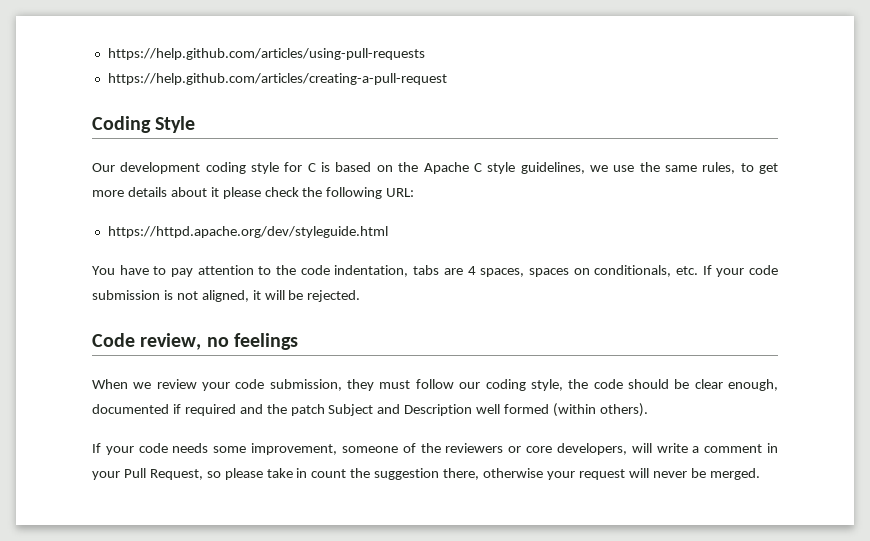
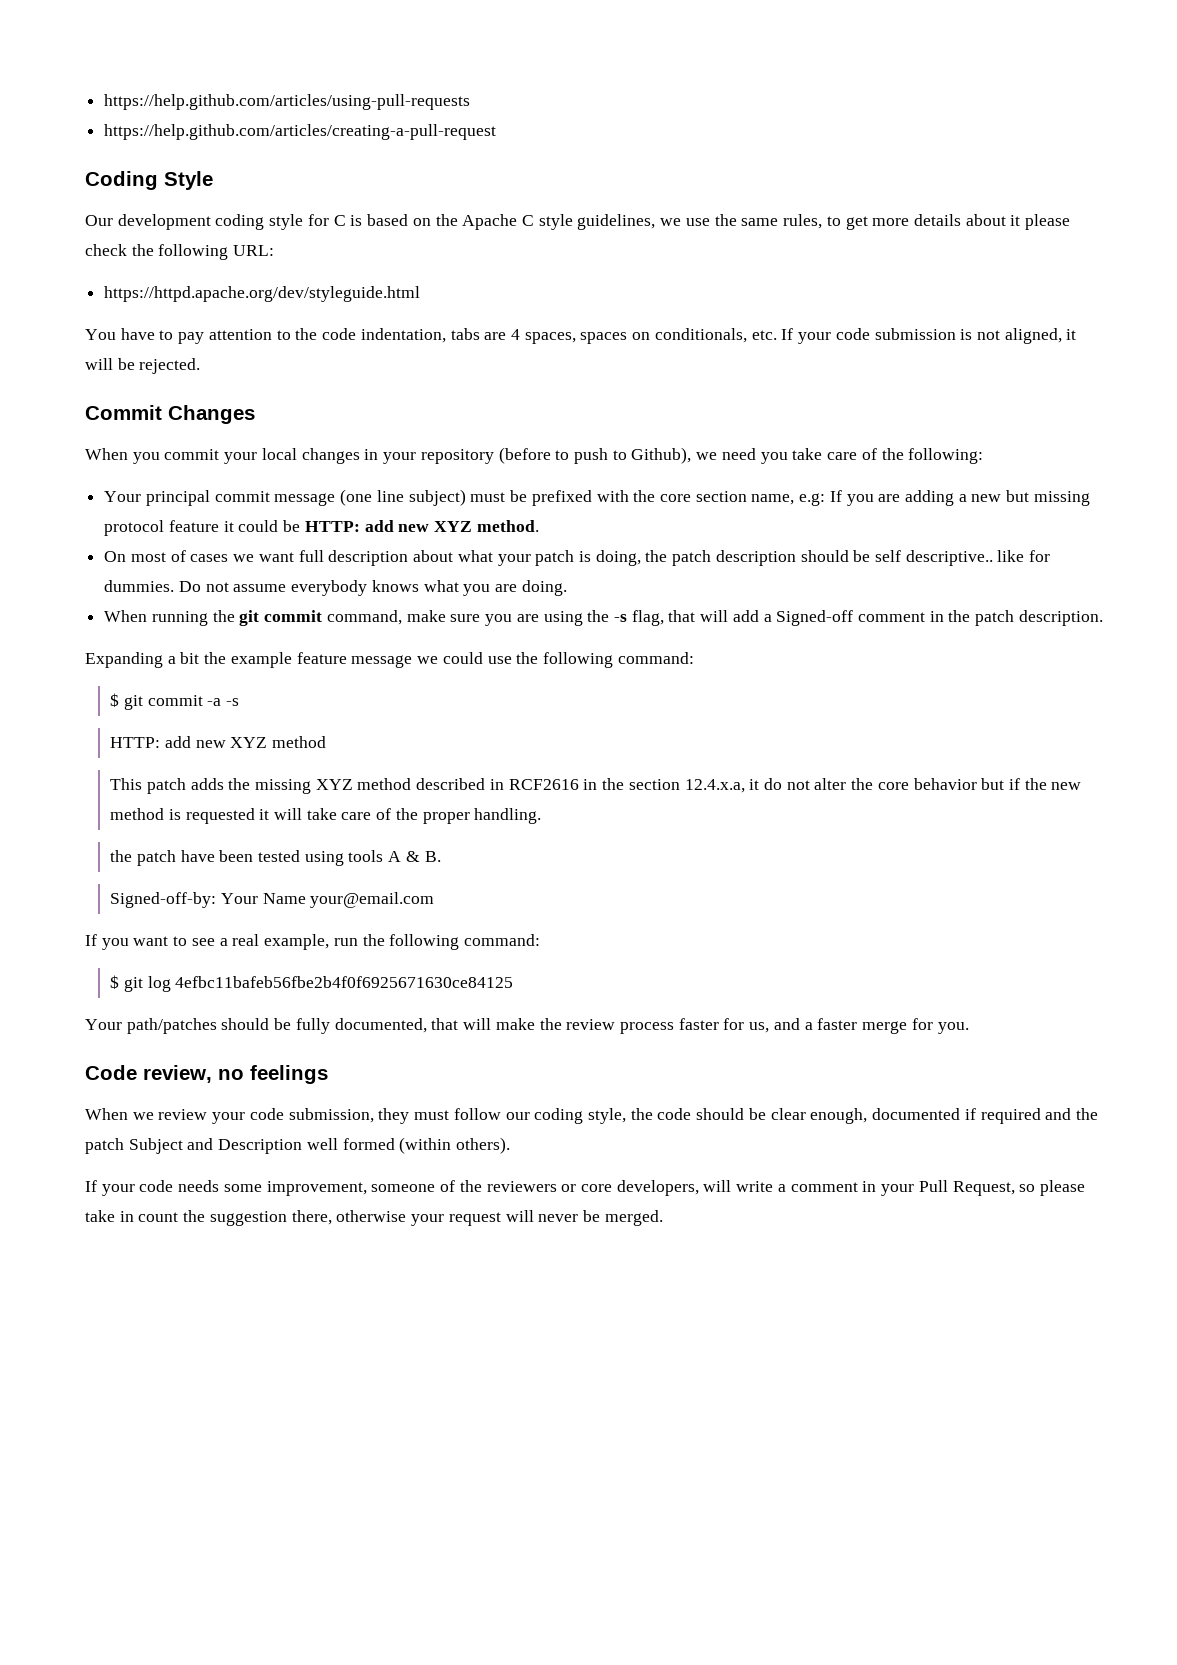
(361, 296) none -> [85,405,255,424] [85,447,984,464] [104,489,1090,506] [104,520,539,536] [104,550,1051,566] [104,580,567,596] [104,610,1103,626] [85,652,694,668] [110,693,239,710] [110,736,326,748] [110,778,1082,794] [110,808,542,824] [110,850,441,866] [110,892,435,908] [85,934,540,950] [110,975,514,992] [85,1018,969,1034] // Commit Changes // When you commit your local changes in your repository (before to push to Github), we need you take care of the following: // Your principal commit message (one line subject) must be prefixed with the core section name, e.g: If you are adding a new but missing protocol feature it could be HTTP: add new XYZ method. // On most of cases we want full description about what your patch is doing, the patch description should be self descriptive.. like for dummies. Do not assume everybody knows what you are doing. // When running the git commit command, make sure you are using the -s flag, that will add a Signed-off comment in the patch description. // Expanding a bit the example feature message we could use the following command: // $ git commit -a -s // HTTP: add new XYZ method // This patch adds the missing XYZ method described in RCF2616 in the section 12.4.x.a, it do not alter the core behavior but if the new method is requested it will take care of the proper handling. // the patch have been tested using tools A & B. // Signed-off-by: Your Name your@email.com // If you want to see a real example, run the following command: // $ git log 4efbc11bafeb56fbe2b4f0f6925671630ce84125 // Your path/patches should be fully documented, that will make the review process faster for us, and a faster merge for you.

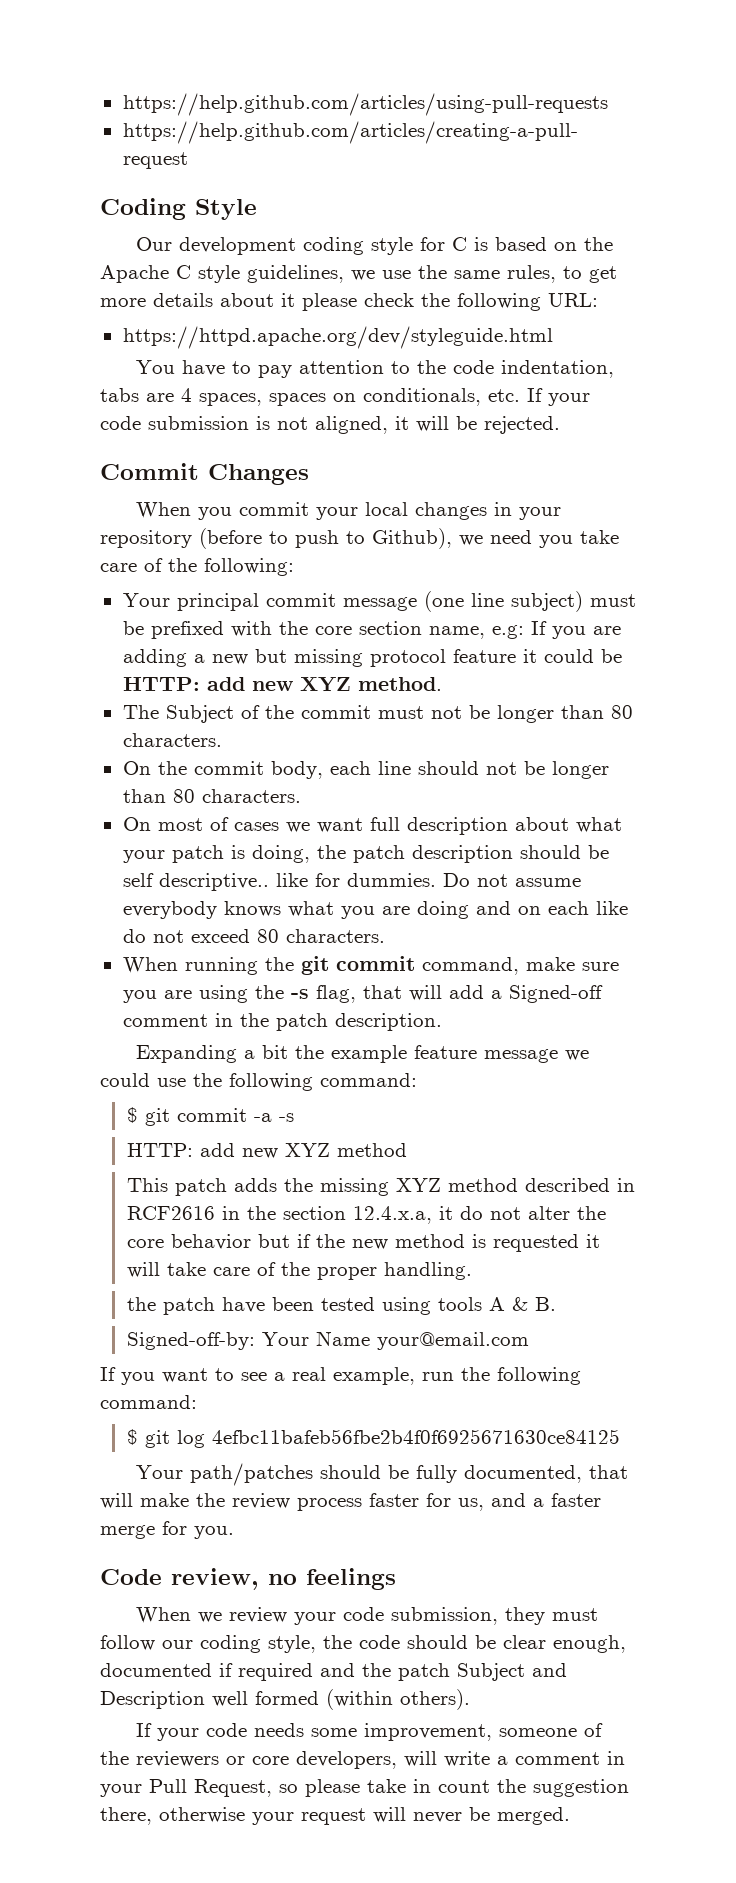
(539, 526) none -> [122,705,633,723] [122,733,222,747] [122,761,609,779] [122,789,301,803] // The Subject of the commit must not be longer than 80 characters. // On the commit body, each line should not be longer than 80 characters.
[521,580,567,596] doing. -> [416,901,628,919] [122,929,385,943] doing and on each like do not exceed 80 characters.

